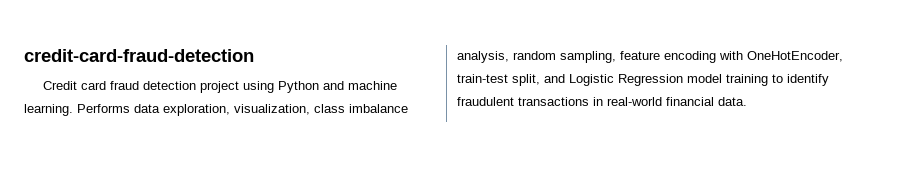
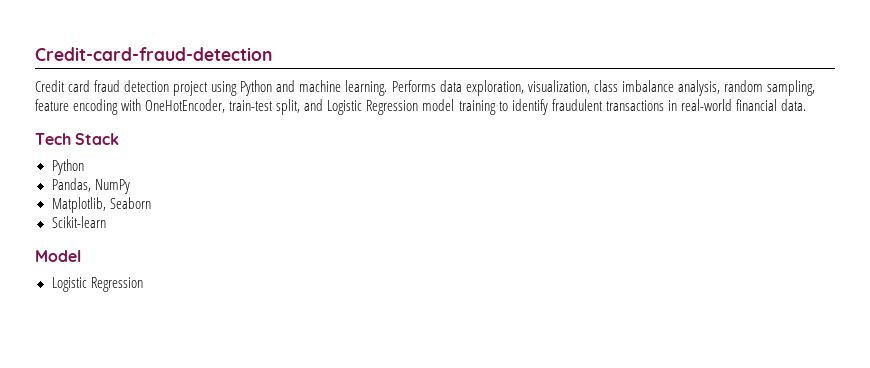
[24,49,254,62] credit-card-fraud-detection -> [35,47,272,61] Credit-card-fraud-detection
(747, 101) none -> [35,133,120,145] [51,159,84,175] [51,178,130,194] [51,197,151,213] [51,216,106,228] [35,250,81,262] [51,277,143,292] // Tech Stack // Python // Pandas, NumPy // Matplotlib, Seaborn // Scikit-learn // Model // Logistic Regression

